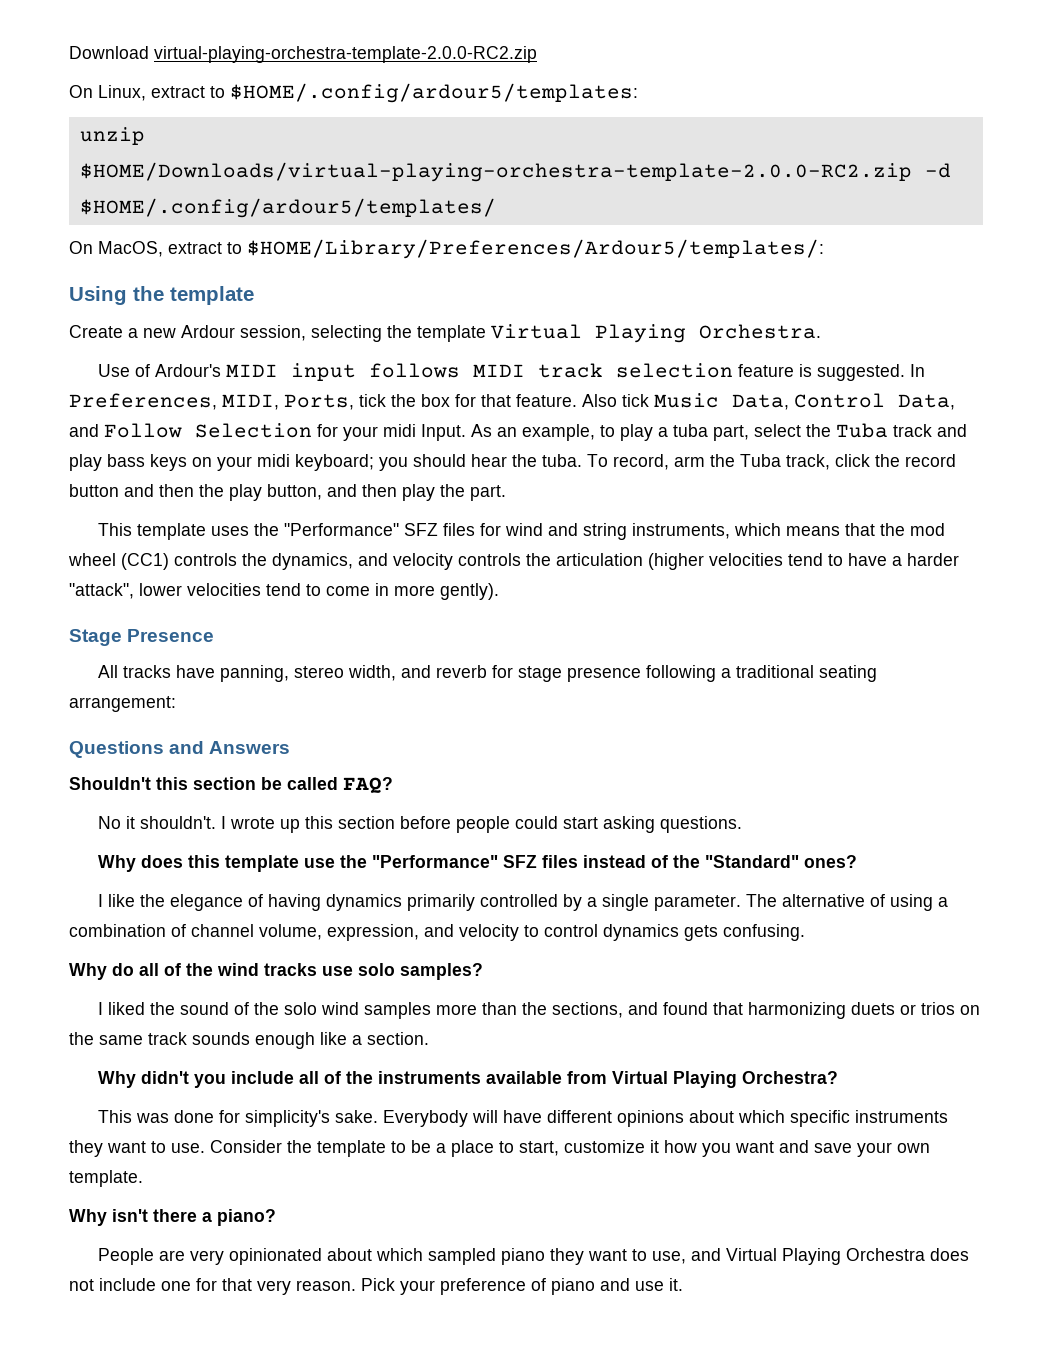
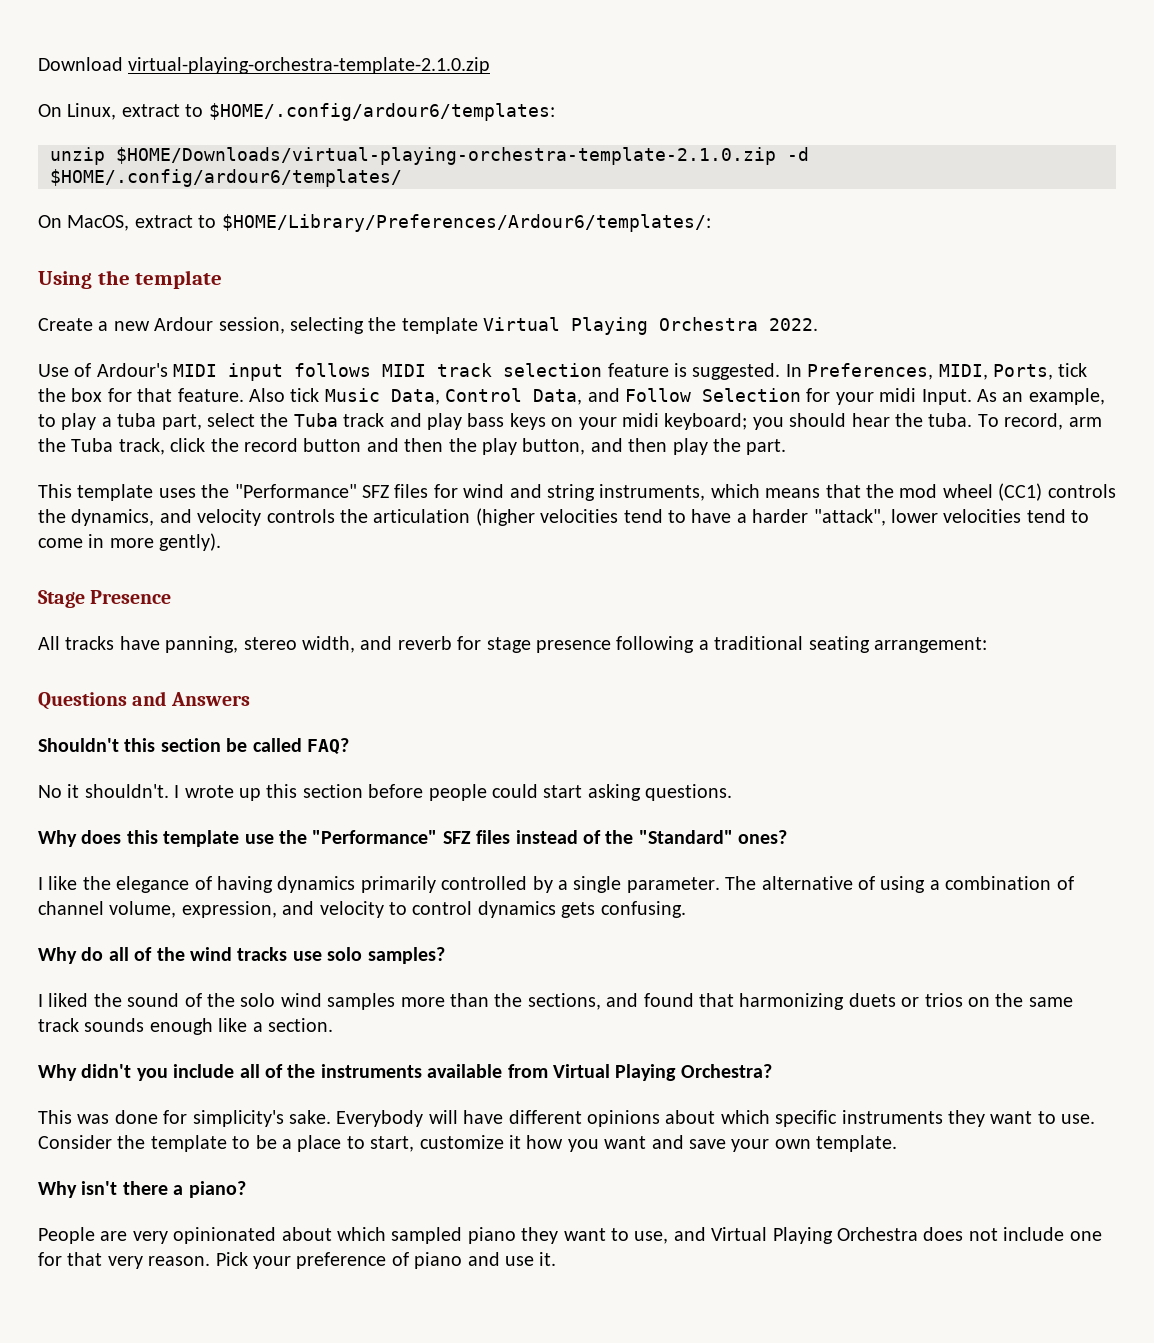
[154,46,537,63] virtual-playing-orchestra-template-2.0.0-RC2.zip -> [128,57,491,74] virtual-playing-orchestra-template-2.1.0.zip
[230,83,638,103] $HOME/.config/ardour5/templates: -> [208,103,555,121] $HOME/.config/ardour6/templates:
[79,162,951,182] [79,198,496,218] $HOME/Downloads/virtual-playing-orchestra-template-2.0.0-RC2.zip -d $HOME/.config/ardour5/templates/ -> [116,147,809,165] [50,169,402,187] $HOME/Downloads/virtual-playing-orchestra-template-2.1.0.zip -d $HOME/.config/ardour6/templates/
[247,239,824,259] $HOME/Library/Preferences/Ardour5/templates/: -> [221,214,711,232] $HOME/Library/Preferences/Ardour6/templates/:
[699,324,821,339] Orchestra. -> [659,317,819,331] Orchestra 2022.

